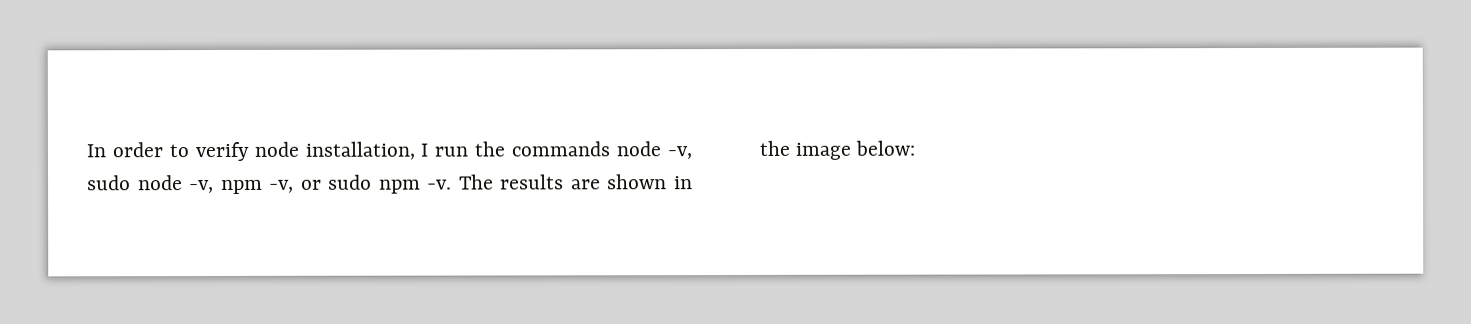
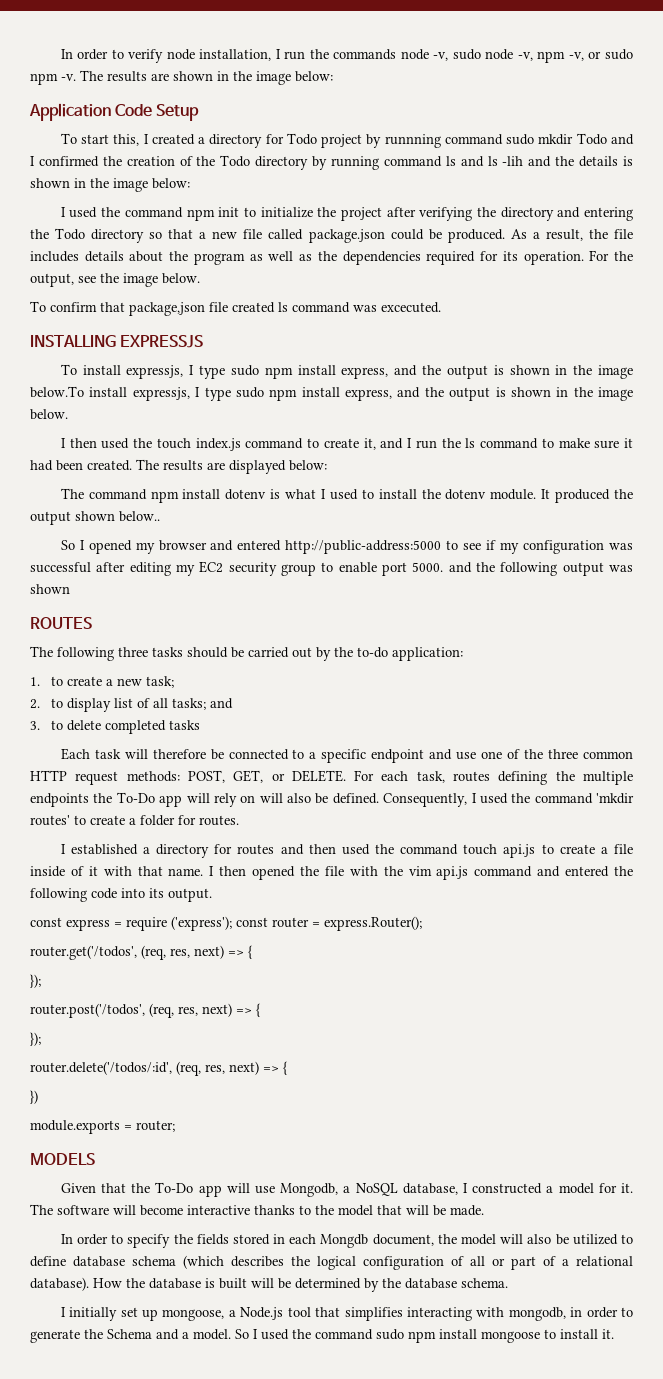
(916, 148) none -> [29,103,200,121] [60,133,634,148] [30,155,634,170] [30,178,190,192] [60,207,634,221] [30,228,633,243] [30,250,634,265] [30,273,200,287] [30,301,441,316] [30,335,204,348] [60,364,633,379] [30,386,633,401] [30,409,68,420] [60,438,633,451] [30,459,327,474] [60,488,633,503] [30,511,160,525] [60,540,633,554] [30,561,633,576] [30,584,70,594] [30,617,92,629] [30,646,463,661] [30,676,174,688] [30,698,233,712] [30,720,200,734] [60,748,633,763] [30,770,633,785] [30,792,634,807] [30,815,239,826] [60,844,633,858] [30,866,634,880] [30,888,212,902] [30,916,422,931] [30,945,252,960] [30,974,41,988] [30,1003,260,1018] [30,1032,41,1046] [30,1061,287,1076] [30,1090,38,1104] [30,1120,175,1134] [30,1153,95,1165] [60,1182,633,1197] [30,1204,484,1216] [60,1234,634,1248] [30,1255,633,1270] [30,1277,508,1292] [60,1307,634,1321] [30,1329,614,1343] // Application Code Setup // To start this, I created a directory for Todo project by runnning command sudo mkdir Todo and I confirmed the creation of the Todo directory by running command ls and ls -lih and the details is shown in the image below: // I used the command npm init to initialize the project after verifying the directory and entering the Todo directory so that a new file called package.json could be produced. As a result, the file includes details about the program as well as the dependencies required for its operation. For the output, see the image below. // To confirm that package,json file created ls command was excecuted. // INSTALLING EXPRESSJS // To install expressjs, I type sudo npm install express, and the output is shown in the image below.To install expressjs, I type sudo npm install express, and the output is shown in the image below. // I then used the touch index.js command to create it, and I run the ls command to make sure it had been created. The results are displayed below: // The command npm install dotenv is what I used to install the dotenv module. It produced the output shown below.. // So I opened my browser and entered http://public-address:5000 to see if my configuration was successful after editing my EC2 security group to enable port 5000. and the following output was shown // ROUTES // The following three tasks should be carried out by the to-do application: // 1. to create a new task; // 2. to display list of all tasks; and // 3. to delete completed tasks // Each task will therefore be connected to a specific endpoint and use one of the three common HTTP request methods: POST, GET, or DELETE. For each task, routes defining the multiple endpoints the To-Do app will rely on will also be defined. Consequently, I used the command 'mkdir routes' to create a folder for routes. // I established a directory for routes and then used the command touch api.js to create a file inside of it with that name. I then opened the file with the vim api.js command and entered the following code into its output. // const express = require ('express'); const router = express.Router(); // router.get('/todos', (req, res, next) => { // }); // router.post('/todos', (req, res, next) => { // }); // router.delete('/todos/:id', (req, res, next) => { // }) // module.exports = router; // MODELS // Given that the To-Do app will use Mongodb, a NoSQL database, I constructed a model for it. The software will become interactive thanks to the model that will be made. // In order to specify the fields stored in each Mongdb document, the model will also be utilized to define database schema (which describes the logical configuration of all or part of a relational database). How the database is built will be determined by the database schema. // I initially set up mongoose, a Node.js tool that simplifies interacting with mongodb, in order to generate the Schema and a model. So I used the command sudo npm install mongoose to install it.

